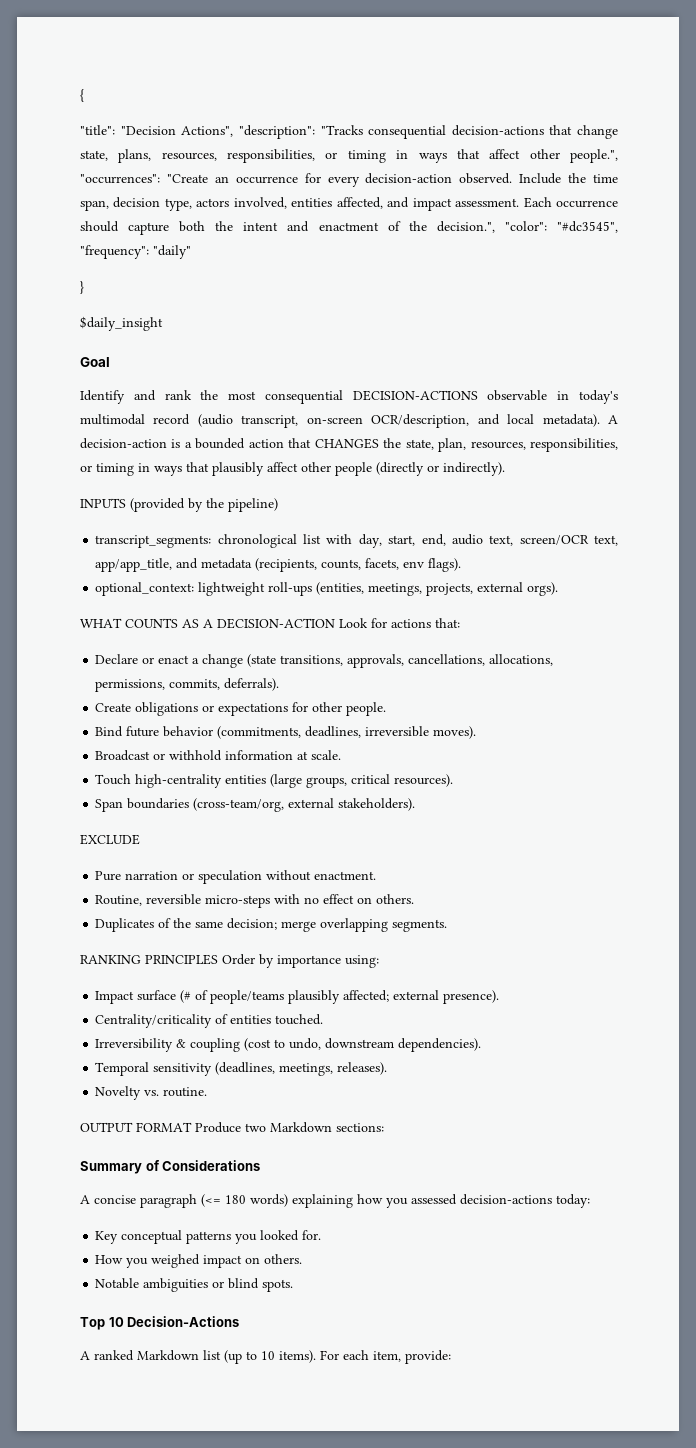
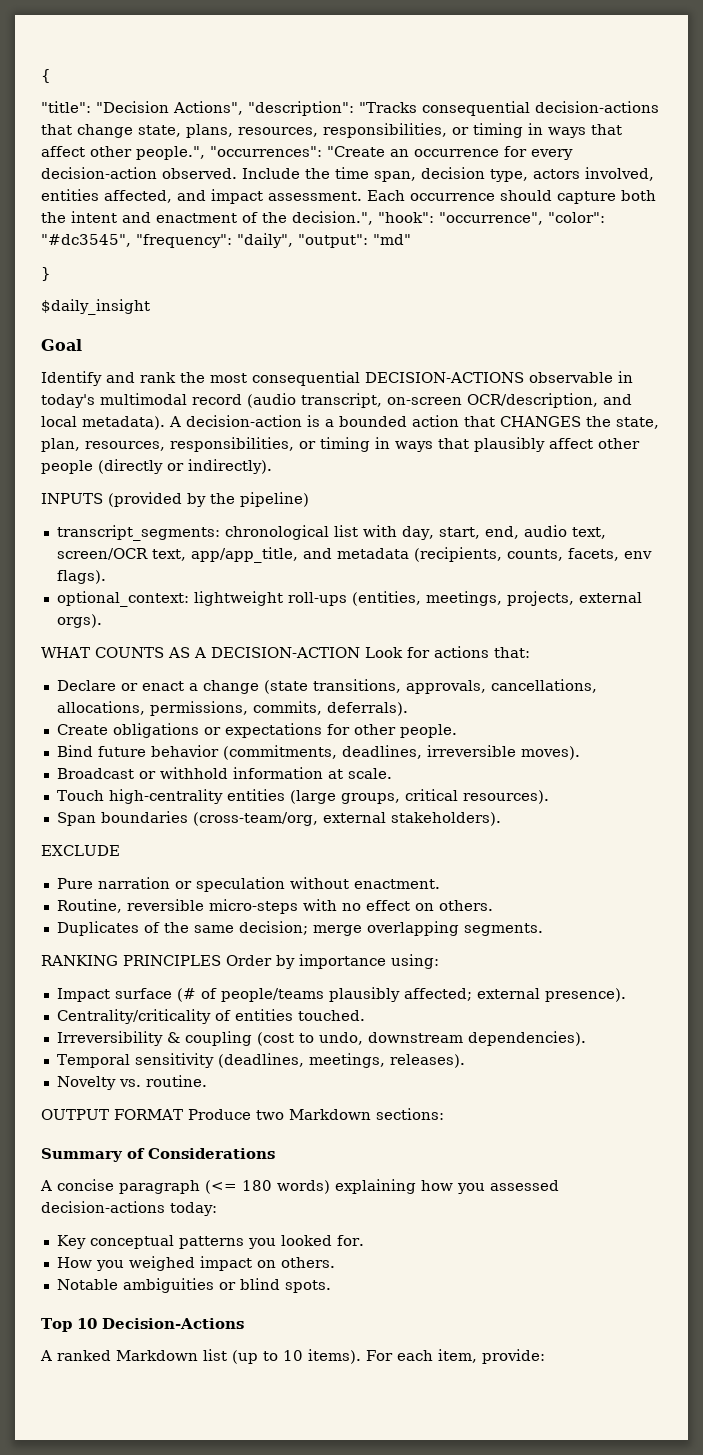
(495, 227) none -> [378,212,543,225] "hook": "occurrence",
[153,245,191,259] "daily" -> [237,233,411,248] "daily", "output": "md"

